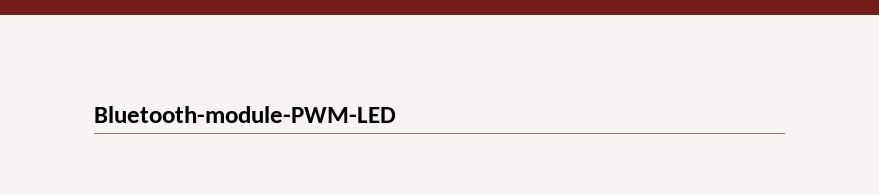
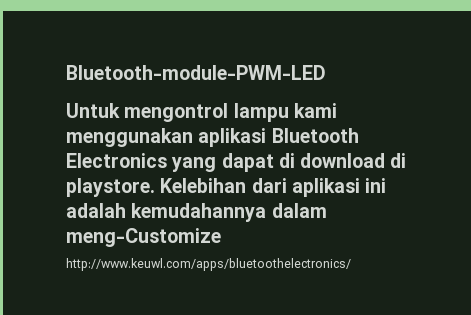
(396, 114) none -> [66,103,337,122] [66,128,359,147] [66,153,407,172] [66,178,387,197] [66,203,327,222] [66,228,221,247] [66,258,351,271] // Untuk mengontrol lampu kami menggunakan aplikasi Bluetooth Electronics yang dapat di download di playstore. Kelebihan dari aplikasi ini adalah kemudahannya dalam meng-Customize // http://www.keuwl.com/apps/bluetoothelectronics/

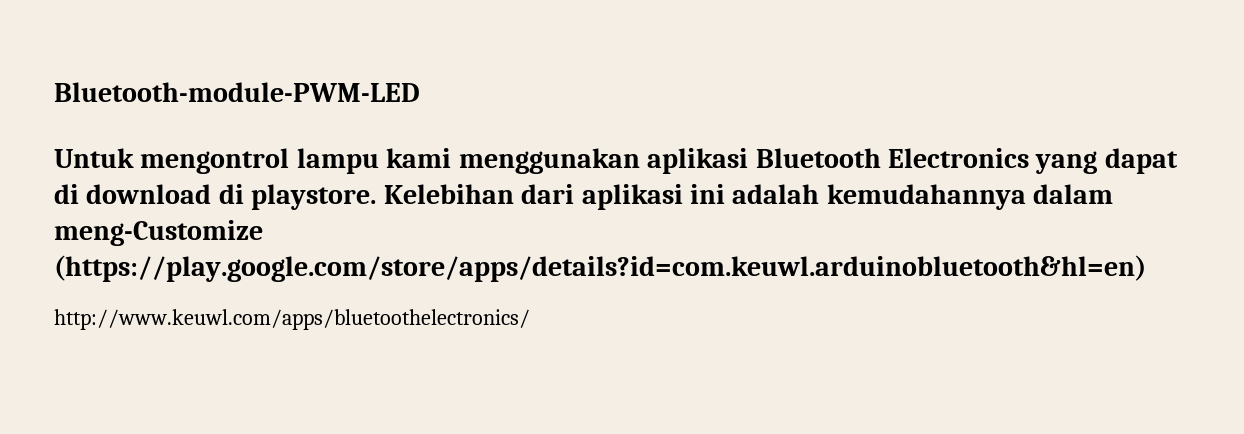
(221, 237) none -> [54,255,1146,282] (https://play.google.com/store/apps/details?id=com.keuwl.arduinobluetooth&hl=en)

